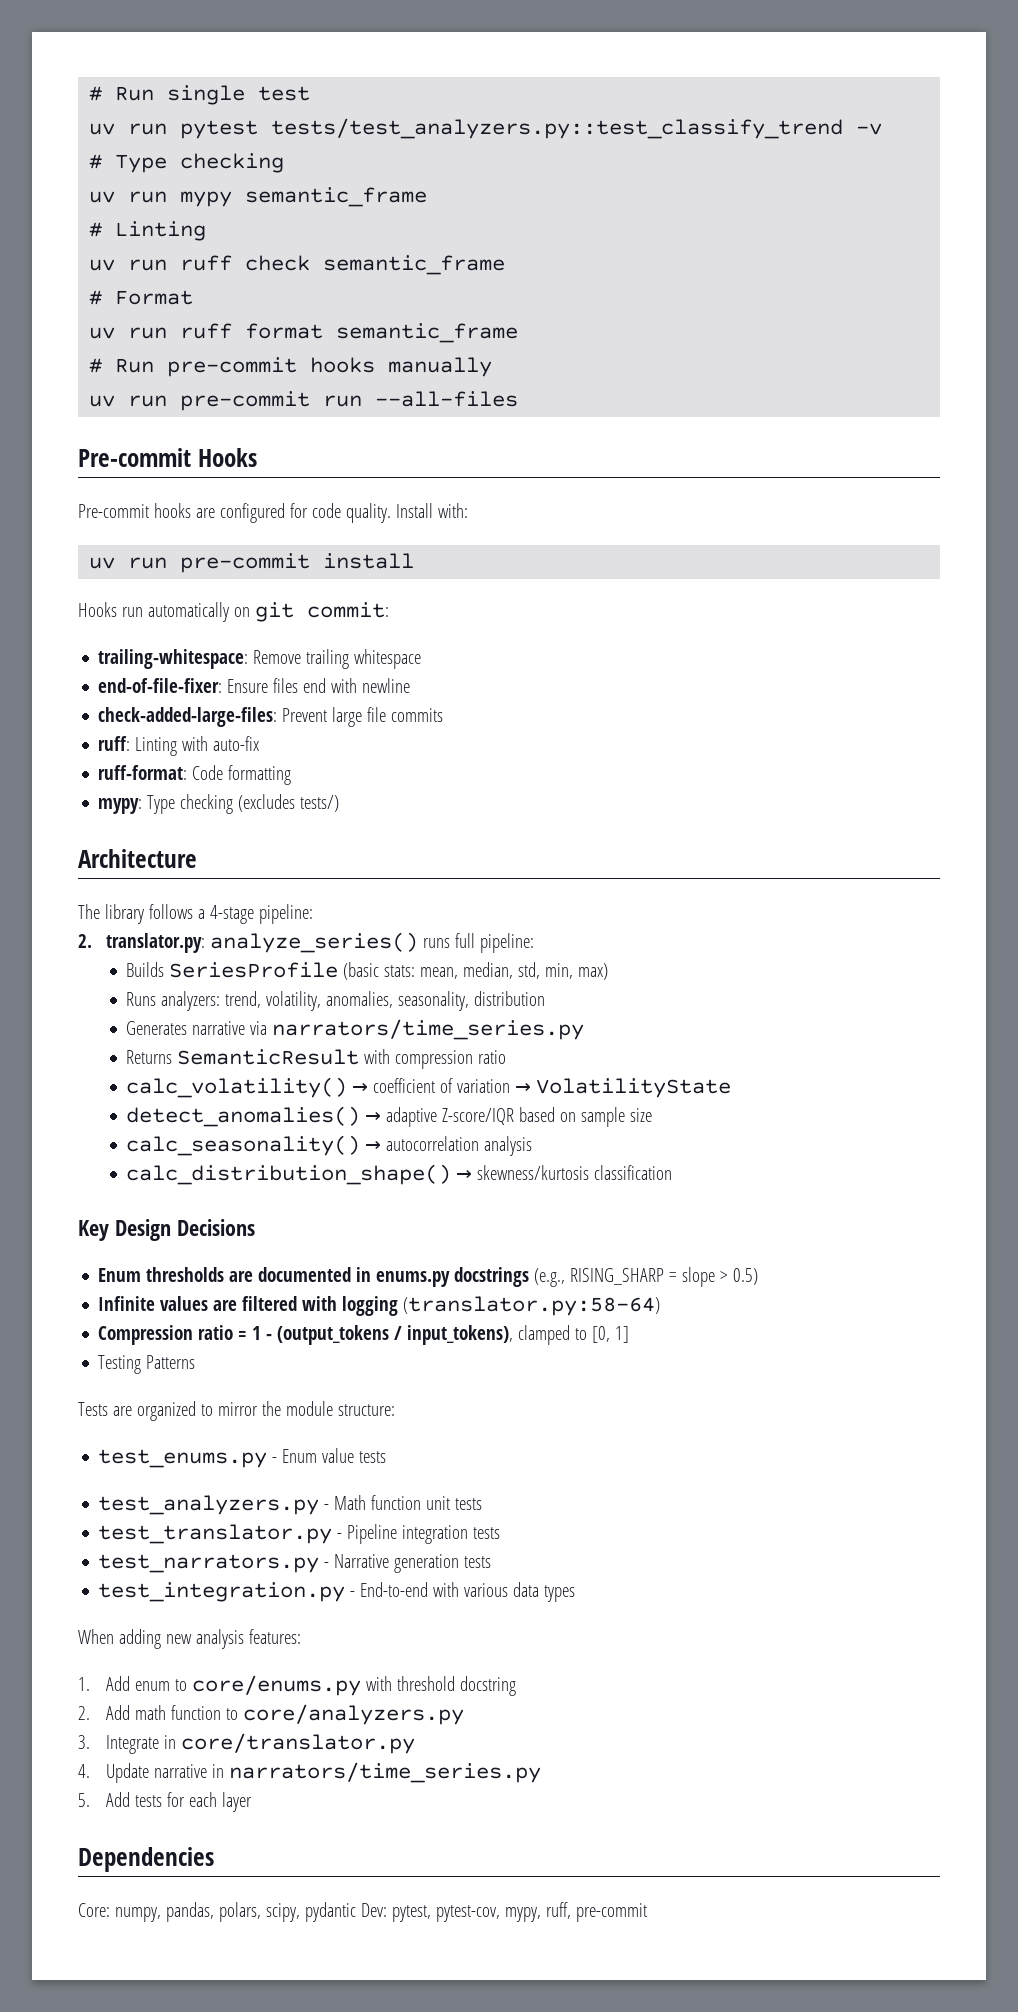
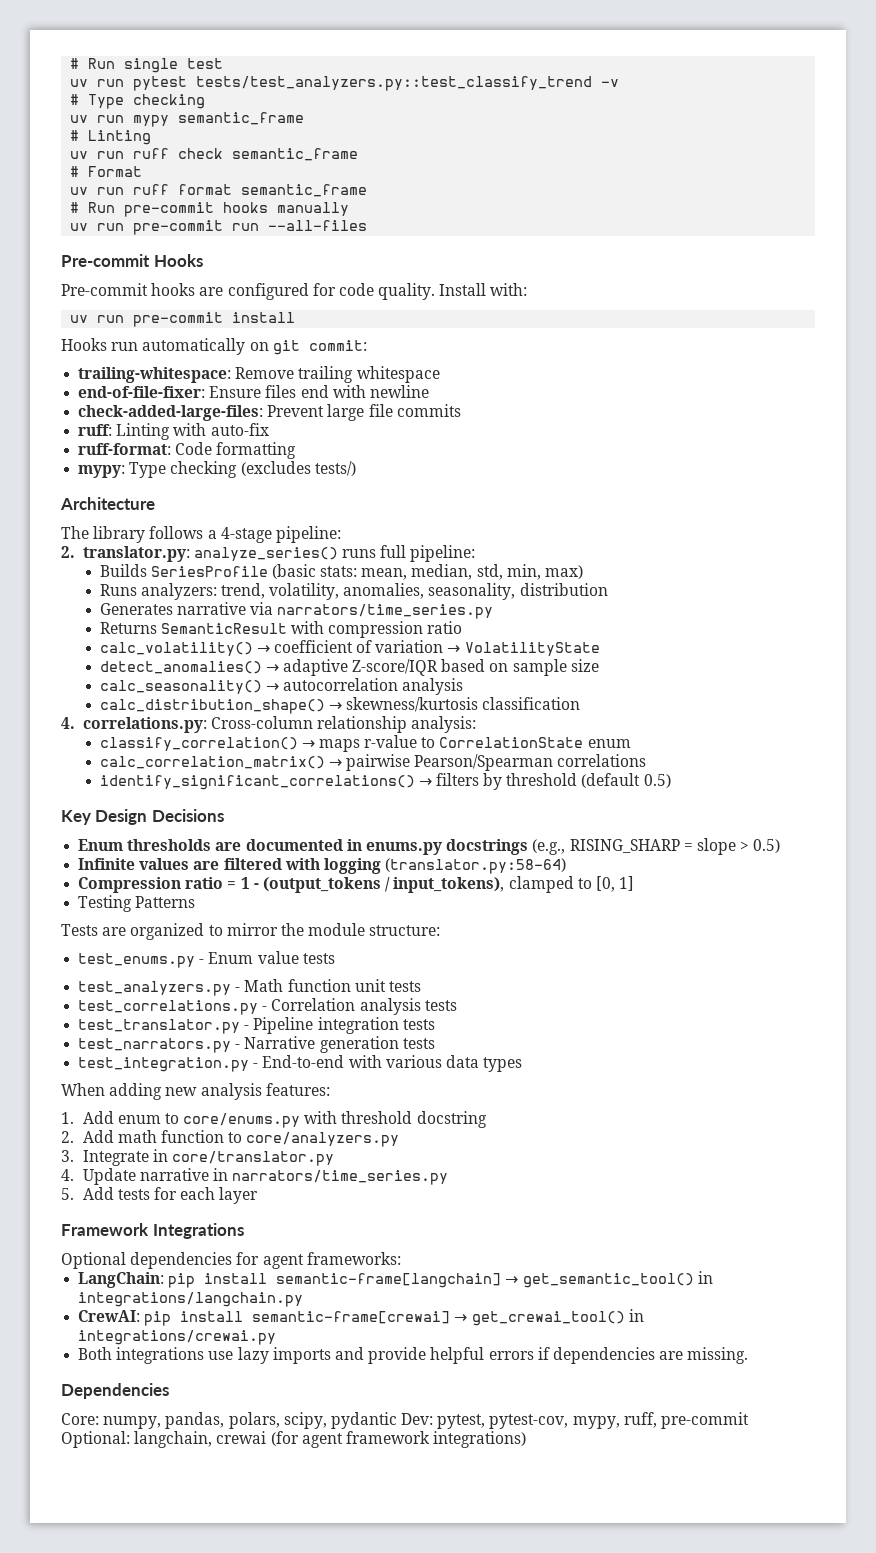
(673, 1172) none -> [61,716,477,733] [99,735,631,752] [99,754,647,771] [99,773,671,790] // 4. correlations.py: Cross-column relationship analysis: // classify_correlation() → maps r-value to CorrelationState enum // calc_correlation_matrix() → pairwise Pearson/Spearman correlations // identify_significant_correlations() → filters by threshold (default 0.5)
(483, 1504) none -> [78,998,457,1015] // test_correlations.py - Correlation analysis tests
(252, 1802) none -> [61,1223,244,1239] [61,1252,401,1269] [78,1271,713,1288] [78,1292,304,1307] [78,1309,644,1326] [78,1330,277,1345] [78,1347,749,1364] // Framework Integrations // Optional dependencies for agent frameworks: // LangChain: pip install semantic-frame[langchain] → get_semantic_tool() in integrations/langchain.py // CrewAI: pip install semantic-frame[crewai] → get_crewai_tool() in integrations/crewai.py // Both integrations use lazy imports and provide helpful errors if dependencies are missing.
(647, 1912) none -> [61,1431,527,1448] Optional: langchain, crewai (for agent framework integrations)

